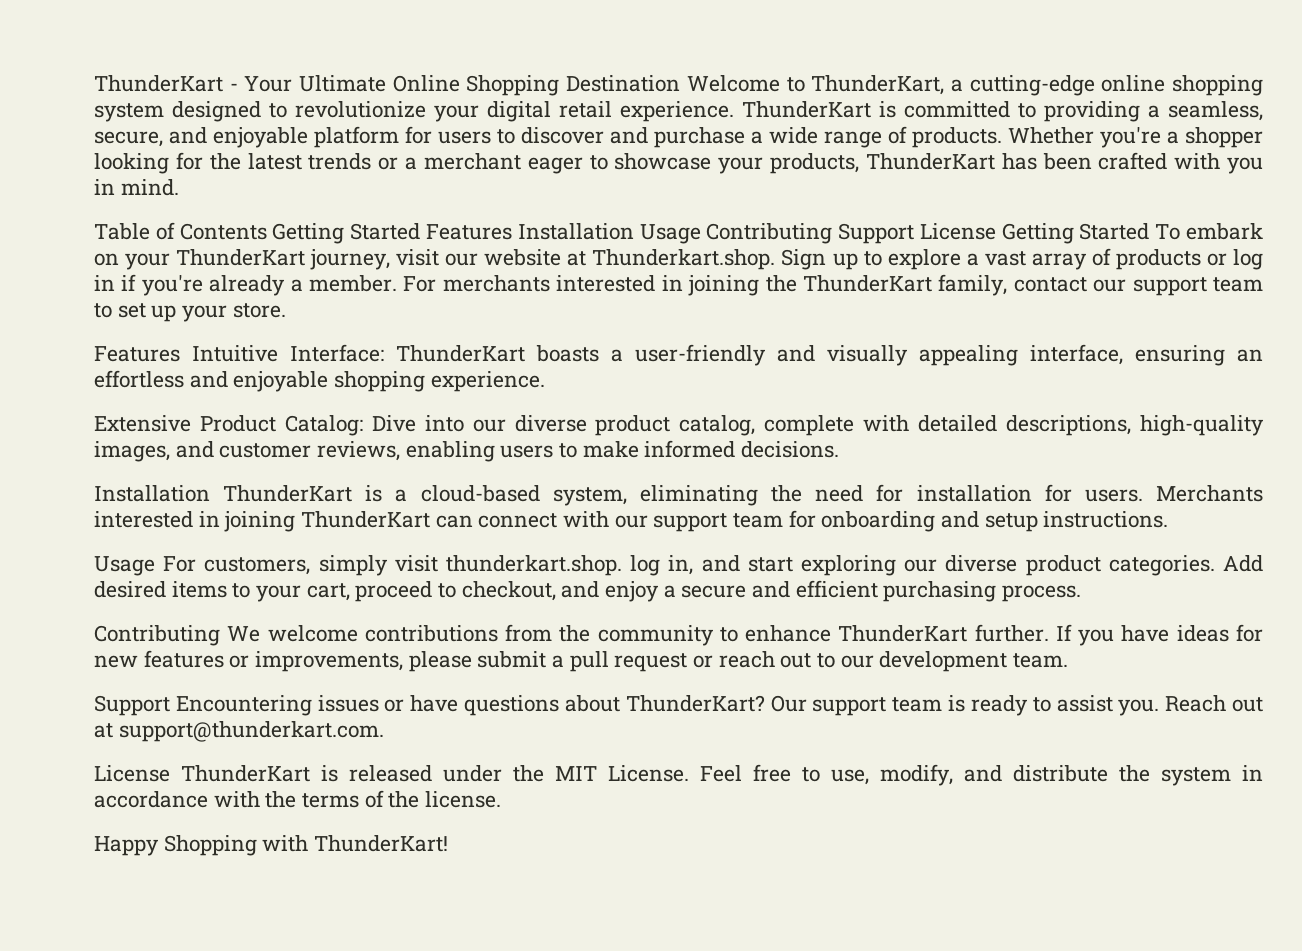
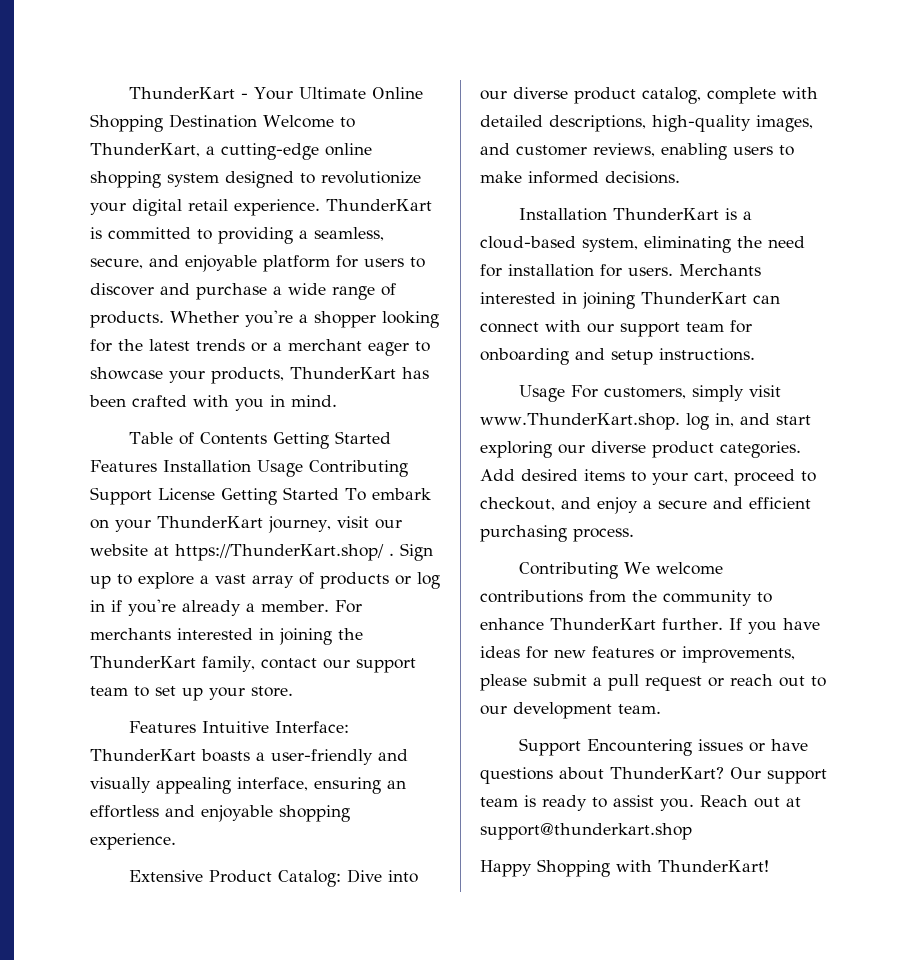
[592,249,776,270] Thunderkart.shop. -> [175,544,394,561] https://ThunderKart.shop/ .
[446,555,622,576] thunderkart.shop. -> [480,413,680,430] www.ThunderKart.shop.
[118,721,384,742] [94,764,1263,786] [94,790,502,808] support@thunderkart.com. // License ThunderKart is released under the MIT License. Feel free to use, modify, and distribute the system in accordance with the terms of the license. -> [480,823,692,840] support@thunderkart.shop

